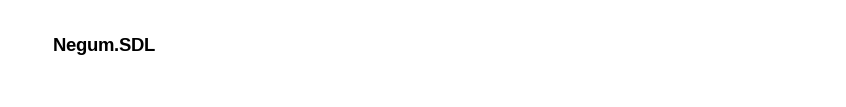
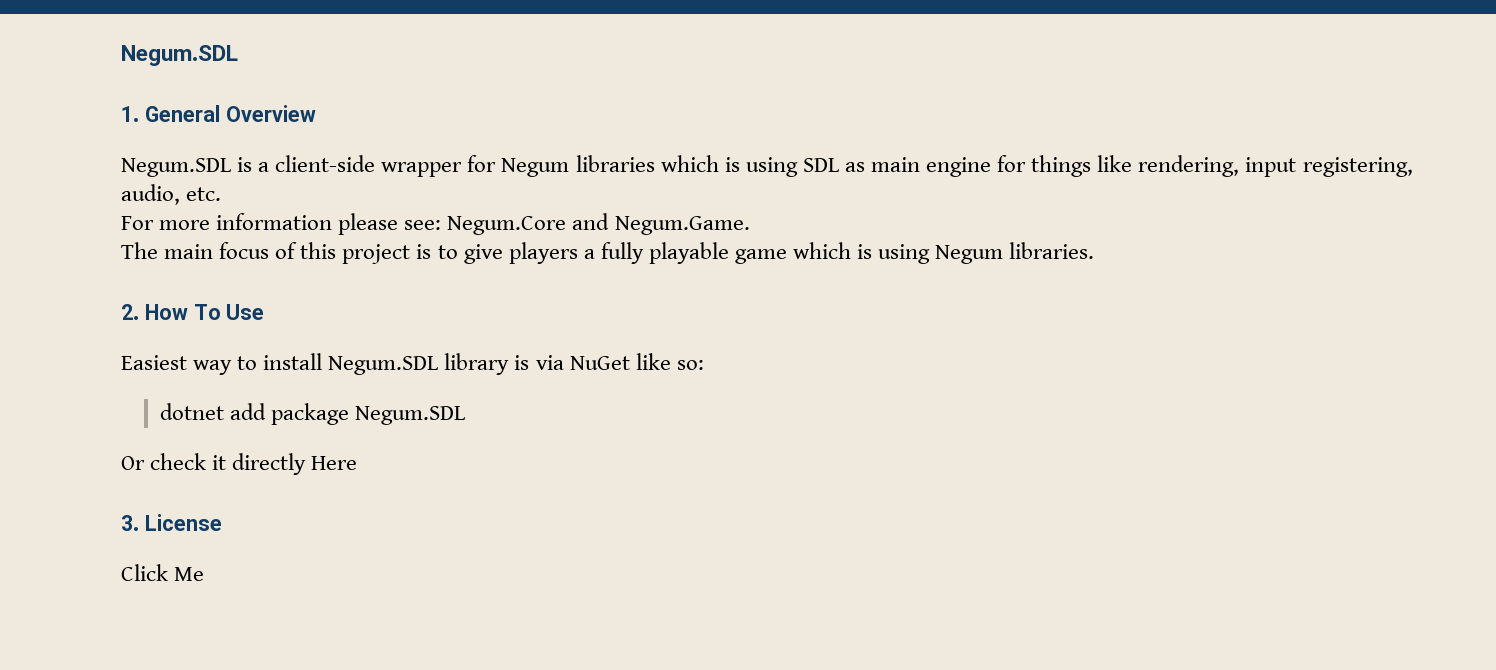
[53,38,155,55] Negum.SDL -> [121,45,238,66] [121,105,316,122] [121,155,1413,177] [121,184,222,205] [121,213,750,235] [121,242,1095,264] [121,304,265,320] [121,353,704,375] [159,403,466,425] [121,453,358,475] [121,514,222,531] [121,564,205,581] Negum.SDL // 1. General Overview // Negum.SDL is a client-side wrapper for Negum libraries which is using SDL as main engine for things like rendering, input registering, audio, etc. // For more information please see: Negum.Core and Negum.Game. // The main focus of this project is to give players a fully playable game which is using Negum libraries. // 2. How To Use // Easiest way to install Negum.SDL library is via NuGet like so: // dotnet add package Negum.SDL // Or check it directly Here // 3. License // Click Me

